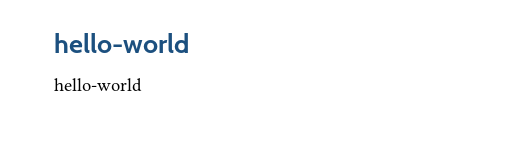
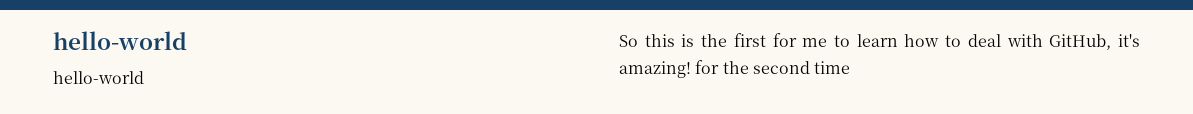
(142, 85) none -> [619,33,1140,50] [619,60,851,78] // So this is the first for me to learn how to deal with GitHub, it's amazing! for the second time

